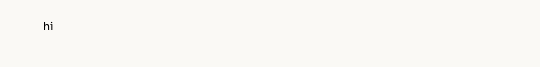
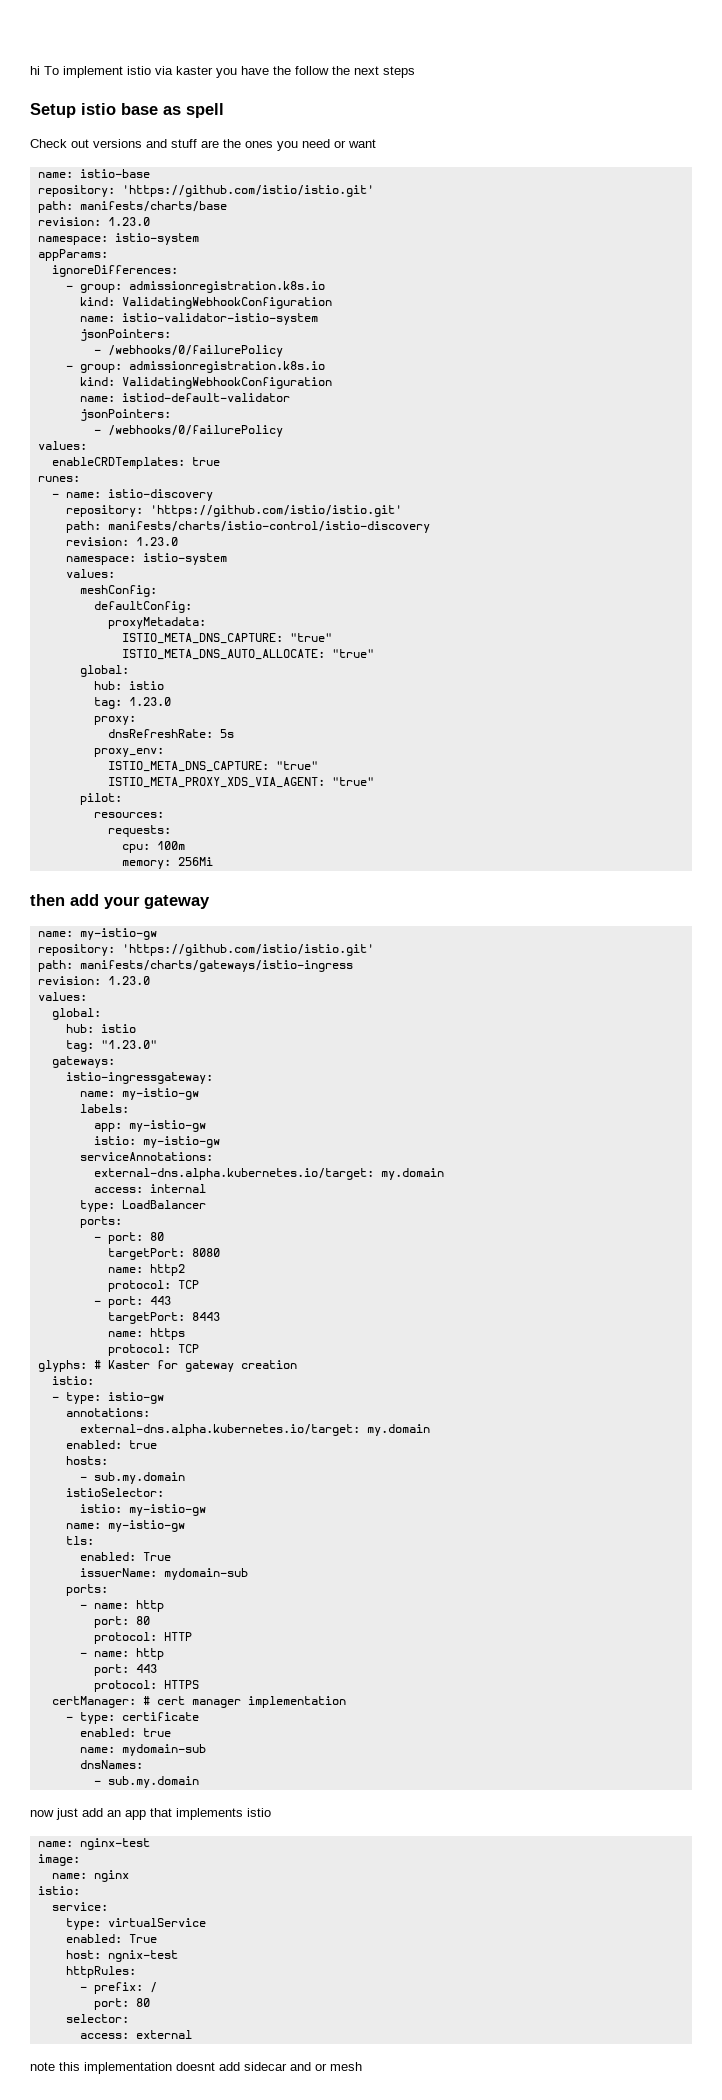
(53, 25) none -> [44,66,415,78] [30,103,224,118] [30,139,376,151] [37,169,150,178] [37,185,374,197] [37,201,227,213] [37,217,150,226] [37,233,199,245] [37,249,108,261] [51,265,178,277] [65,281,325,293] [79,297,332,309] [79,313,318,325] [79,329,171,341] [93,345,283,357] [65,361,325,373] [79,377,332,389] [79,393,290,402] [79,409,171,421] [93,425,283,437] [37,441,87,450] [51,457,220,469] [37,475,80,482] [51,489,213,501] [65,505,402,517] [65,521,430,533] [65,537,178,546] [65,553,227,565] [65,569,115,578] [79,585,157,597] [93,601,192,613] [107,617,206,629] [121,633,332,644] [121,649,374,660] [79,665,129,677] [93,681,164,690] [93,697,171,709] [93,715,136,725] [107,729,234,738] [93,747,164,757] [107,761,318,772] [107,777,374,788] [79,793,122,805] [93,811,164,818] [107,825,171,837] [121,841,185,853] [121,857,213,869] [30,894,210,909] [37,928,157,940] [37,944,374,956] [37,960,353,972] [37,976,150,985] [37,992,87,1001] [51,1008,101,1020] [65,1024,136,1033] [65,1040,157,1052] [51,1056,115,1068] [65,1072,213,1084] [79,1088,199,1100] [79,1104,129,1113] [93,1120,206,1132] [93,1136,220,1148] [79,1152,213,1161] [93,1168,444,1180] [93,1184,206,1193] [79,1200,206,1212] [79,1216,122,1228] [93,1232,164,1244] [107,1248,220,1260] [107,1264,185,1276] [107,1280,199,1292] [93,1296,171,1308] [107,1312,220,1324] [107,1328,185,1340] [107,1344,199,1356] [37,1360,297,1372] [51,1376,94,1385] [51,1392,164,1404] [65,1408,150,1417] [79,1424,430,1436] [65,1440,157,1449] [65,1456,108,1465] [79,1472,185,1484] [65,1488,164,1497] [79,1504,206,1516] [65,1520,185,1532] [65,1536,94,1545] [79,1552,171,1561] [79,1568,248,1580] [65,1584,108,1596] [79,1600,164,1612] [93,1616,150,1628] [93,1632,192,1644] [79,1648,164,1660] [93,1664,157,1676] [93,1680,199,1692] [51,1696,346,1708] [65,1712,199,1724] [79,1728,171,1737] [79,1744,206,1756] [79,1760,143,1769] [93,1776,199,1788] [30,1808,271,1820] [37,1838,150,1850] [37,1854,80,1866] [51,1870,129,1882] [37,1886,80,1895] [51,1902,108,1911] [65,1918,206,1930] [65,1934,157,1943] [65,1950,178,1962] [65,1966,136,1978] [79,1982,157,1994] [93,1998,150,2010] [65,2014,129,2023] [79,2030,192,2039] [30,2062,362,2074] To implement istio via kaster you have the follow the next steps // Setup istio base as spell // Check out versions and stuff are the ones you need or want // name: istio-base // repository: 'https://github.com/istio/istio.git' // path: manifests/charts/base // revision: 1.23.0 // namespace: istio-system // appParams: // ignoreDifferences: // - group: admissionregistration.k8s.io // kind: ValidatingWebhookConfiguration // name: istio-validator-istio-system // jsonPointers: // - /webhooks/0/failurePolicy // - group: admissionregistration.k8s.io // kind: ValidatingWebhookConfiguration // name: istiod-default-validator // jsonPointers: // - /webhooks/0/failurePolicy // values: // enableCRDTemplates: true // runes: // - name: istio-discovery // repository: 'https://github.com/istio/istio.git' // path: manifests/charts/istio-control/istio-discovery // revision: 1.23.0 // namespace: istio-system // values: // meshConfig: // defaultConfig: // proxyMetadata: // ISTIO_META_DNS_CAPTURE: "true" // ISTIO_META_DNS_AUTO_ALLOCATE: "true" // global: // hub: istio // tag: 1.23.0 // proxy: // dnsRefreshRate: 5s // proxy_env: // ISTIO_META_DNS_CAPTURE: "true" // ISTIO_META_PROXY_XDS_VIA_AGENT: "true" // pilot: // resources: // requests: // cpu: 100m // memory: 256Mi // then add your gateway // name: my-istio-gw // repository: 'https://github.com/istio/istio.git' // path: manifests/charts/gateways/istio-ingress // revision: 1.23.0 // values: // global: // hub: istio // tag: "1.23.0" // gateways: // istio-ingressgateway: // name: my-istio-gw // labels: // app: my-istio-gw // istio: my-istio-gw // serviceAnnotations: // external-dns.alpha.kubernetes.io/target: my.domain // access: internal // type: LoadBalancer // ports: // - port: 80 // targetPort: 8080 // name: http2 // protocol: TCP // - port: 443 // targetPort: 8443 // name: https // protocol: TCP // glyphs: # Kaster for gateway creation // istio: // - type: istio-gw // annotations: // external-dns.alpha.kubernetes.io/target: my.domain // enabled: true // hosts: // - sub.my.domain // istioSelector: // istio: my-istio-gw // name: my-istio-gw // tls: // enabled: True // issuerName: mydomain-sub // ports: // - name: http // port: 80 // protocol: HTTP // - name: http // port: 443 // protocol: HTTPS // certManager: # cert manager implementation // - type: certificate // enabled: true // name: mydomain-sub // dnsNames: // - sub.my.domain // now just add an app that implements istio // name: nginx-test // image: // name: nginx // istio: // service: // type: virtualService // enabled: True // host: ngnix-test // httpRules: // - prefix: / // port: 80 // selector: // access: external // note this implementation doesnt add sidecar and or mesh

